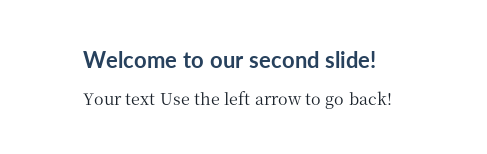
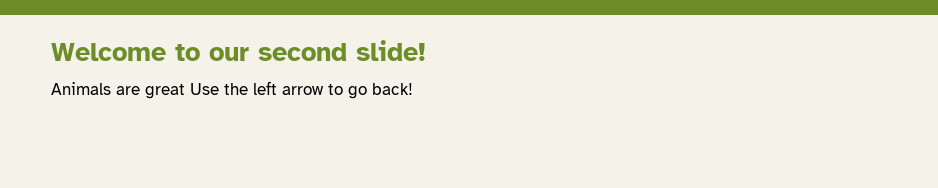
[83,93,156,105] Your text -> [51,82,185,99] Animals are great

